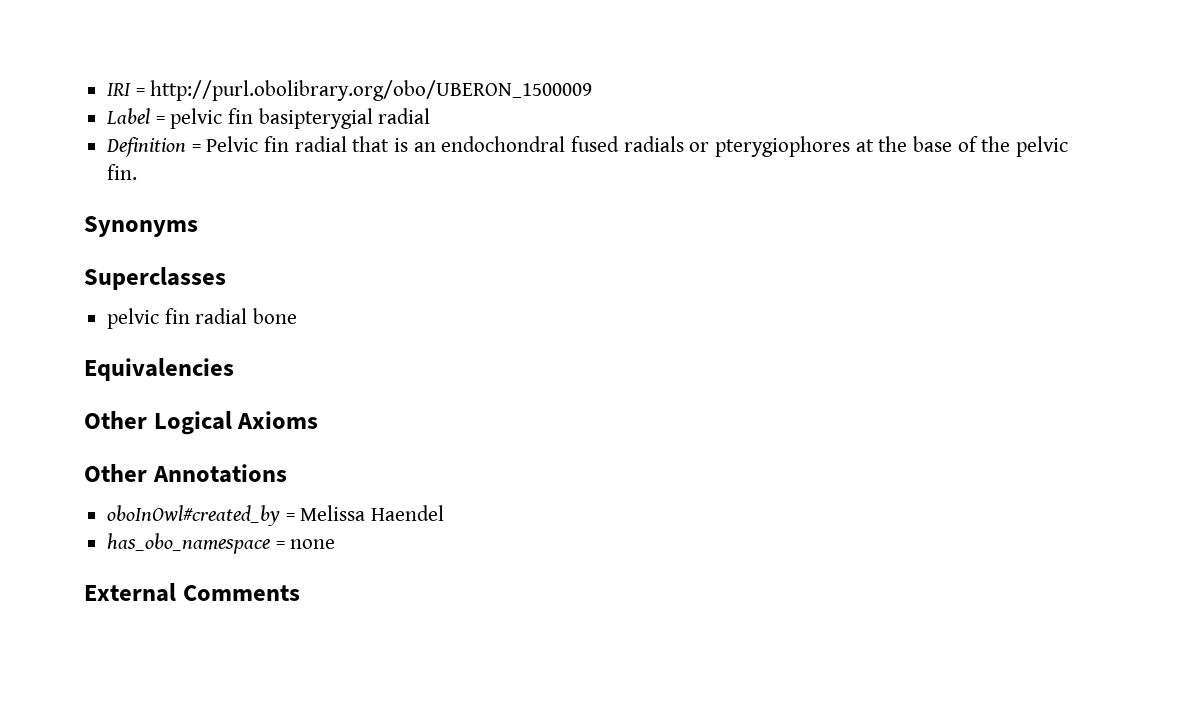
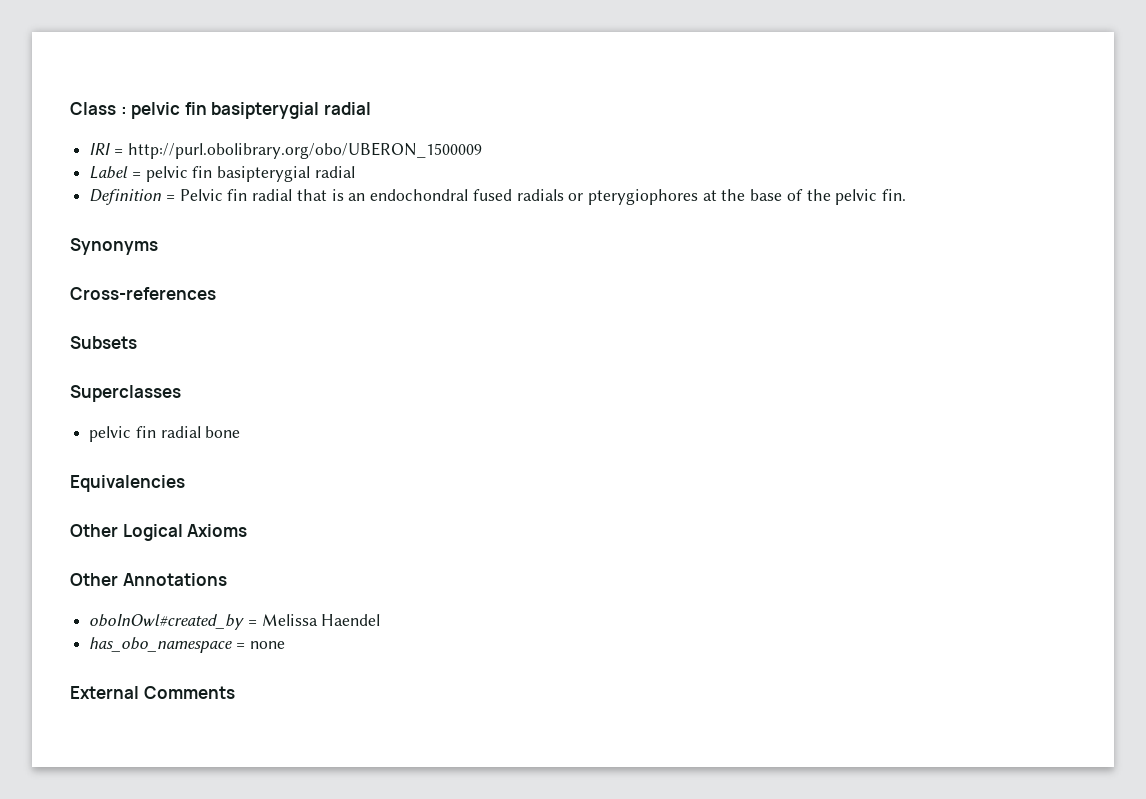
(107, 89) none -> [70,102,371,119] Class : pelvic fin basipterygial radial //
(198, 226) none -> [70,287,216,300] [70,336,137,349] // Cross-references // Subsets

